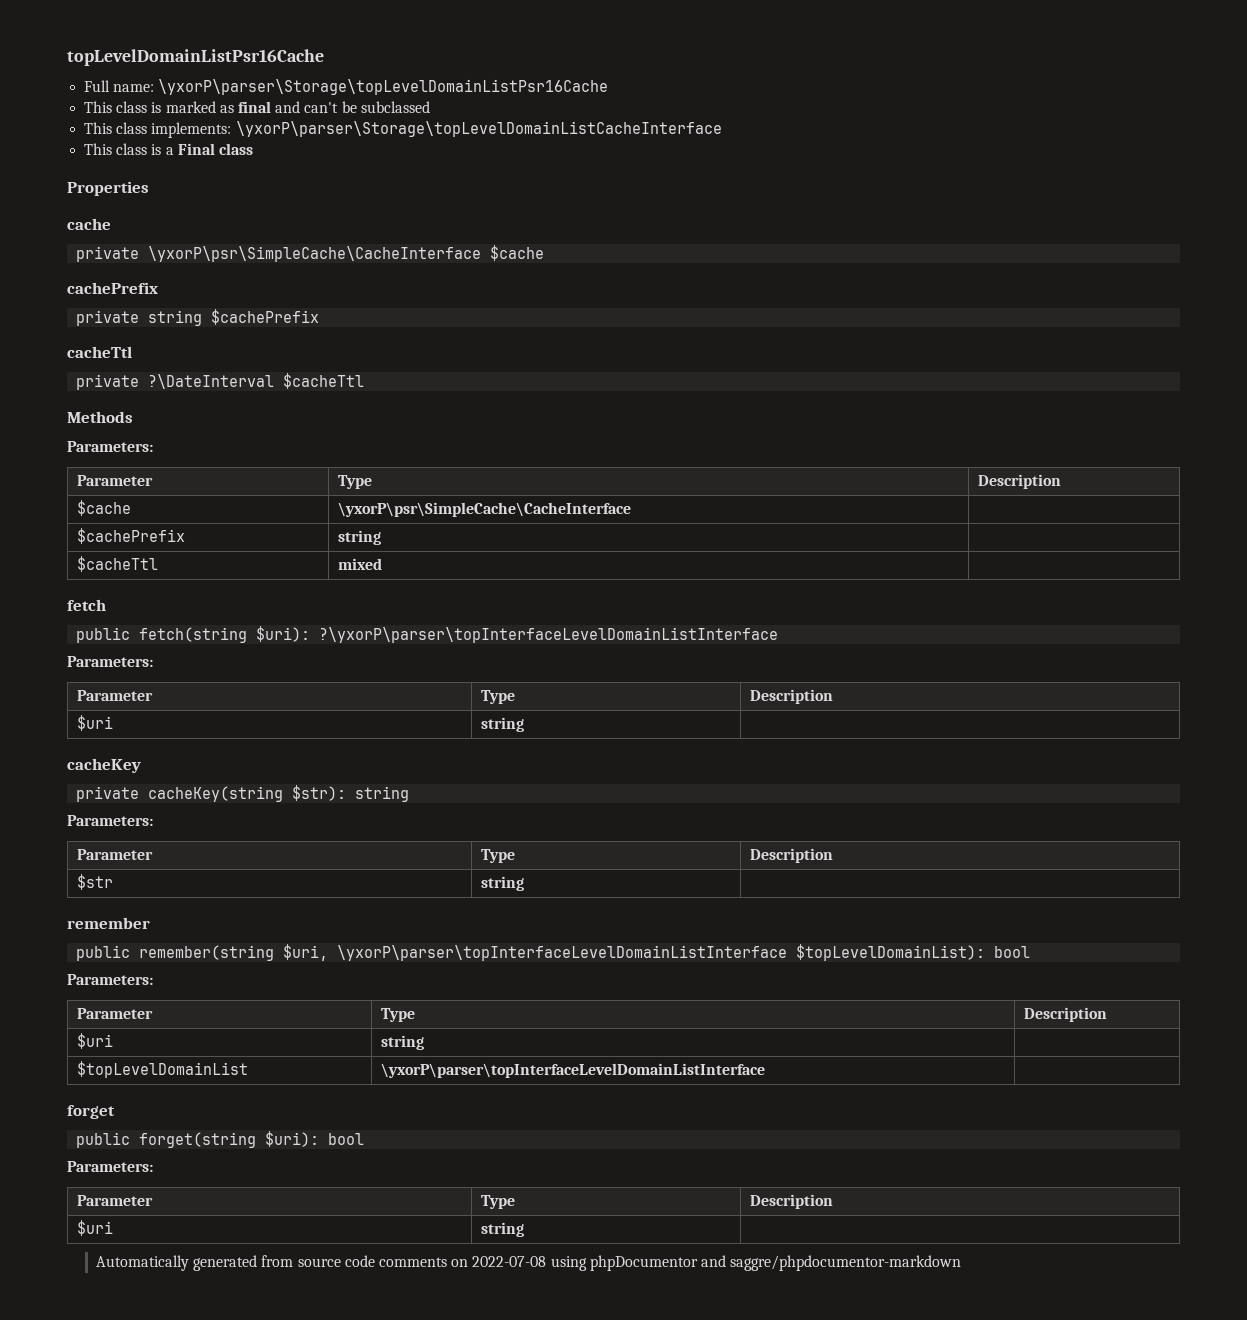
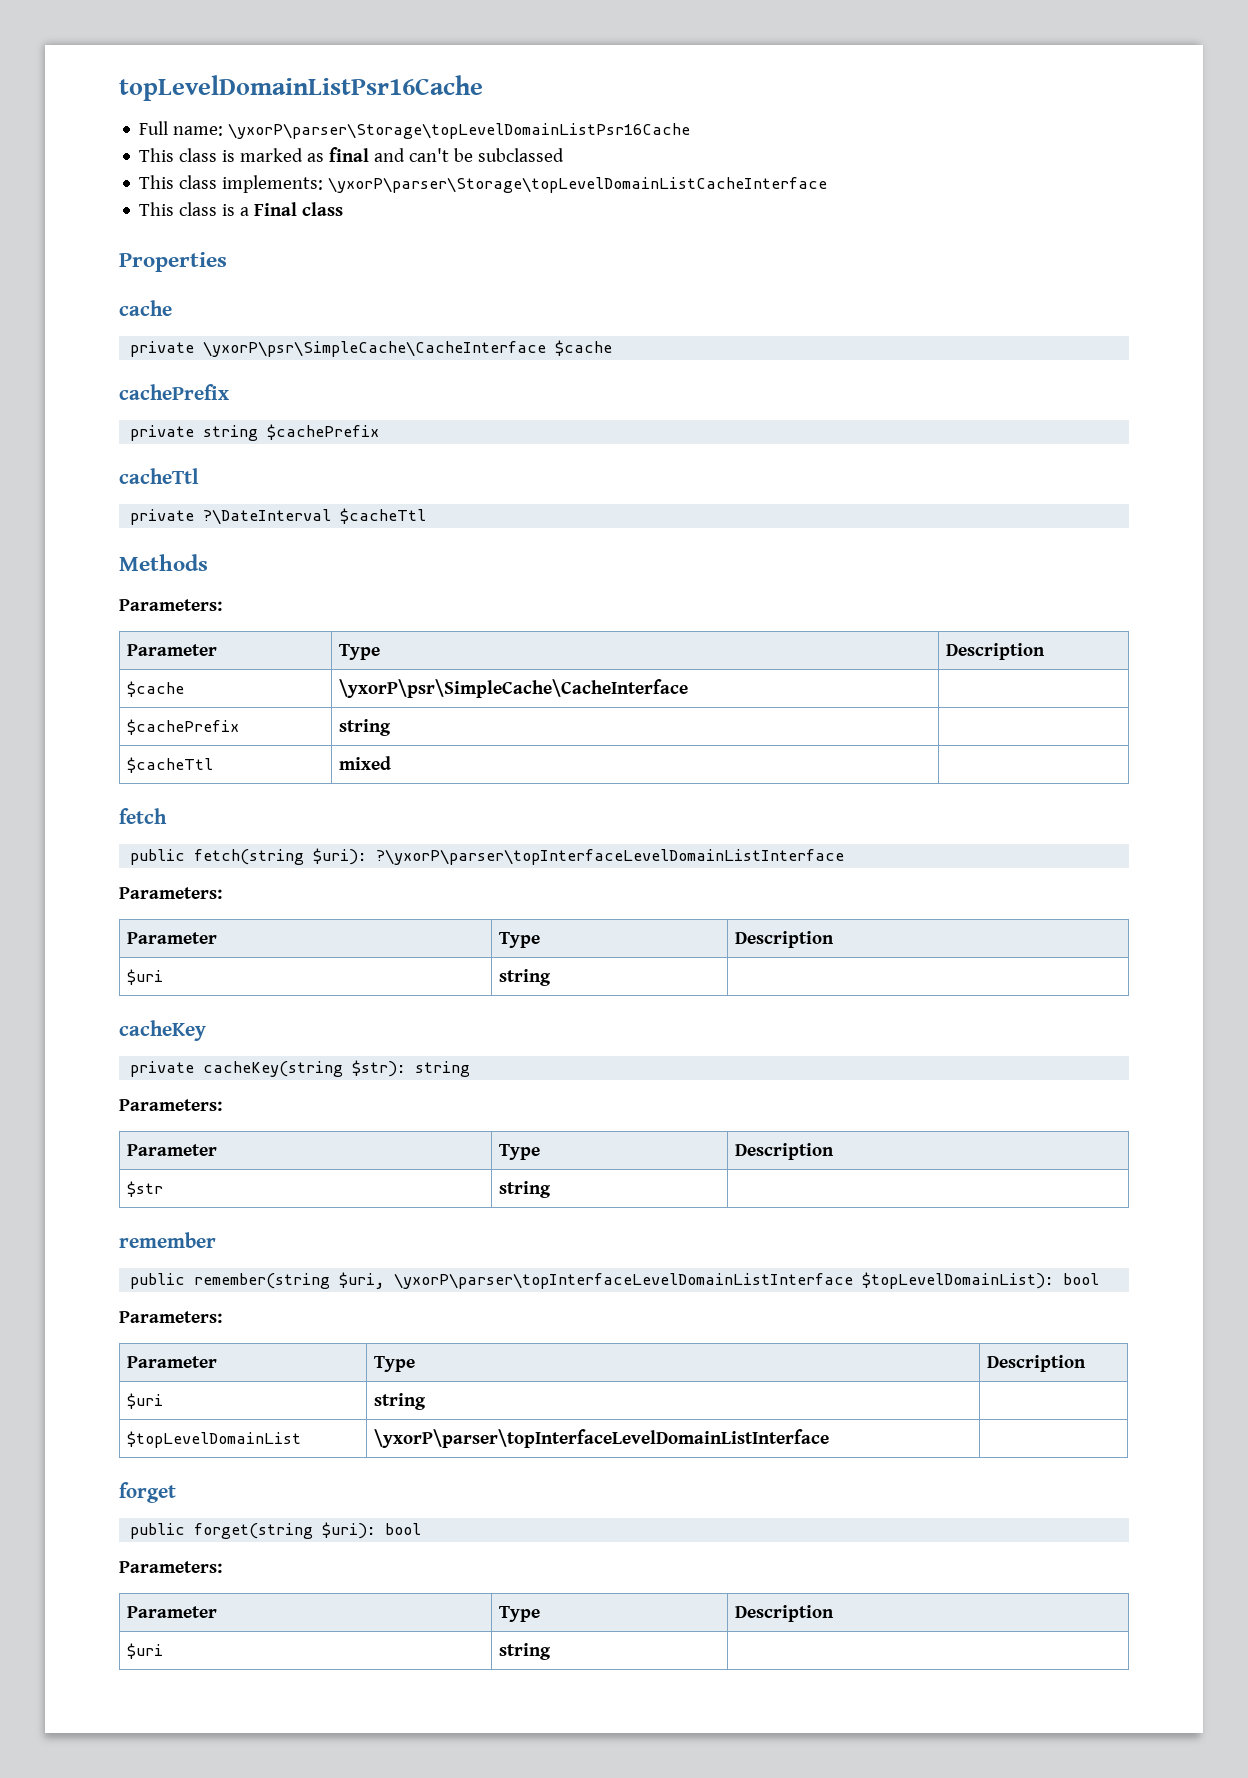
[96,1255,962,1271] // Automatically generated from source code comments on 2022-07-08 using phpDocumentor and saggre/phpdocumentor-markdown -> (551, 1651) none

